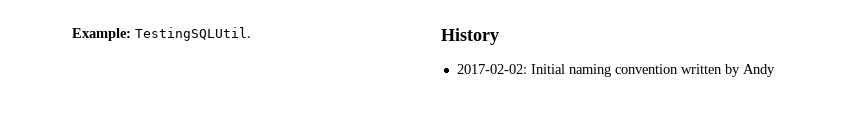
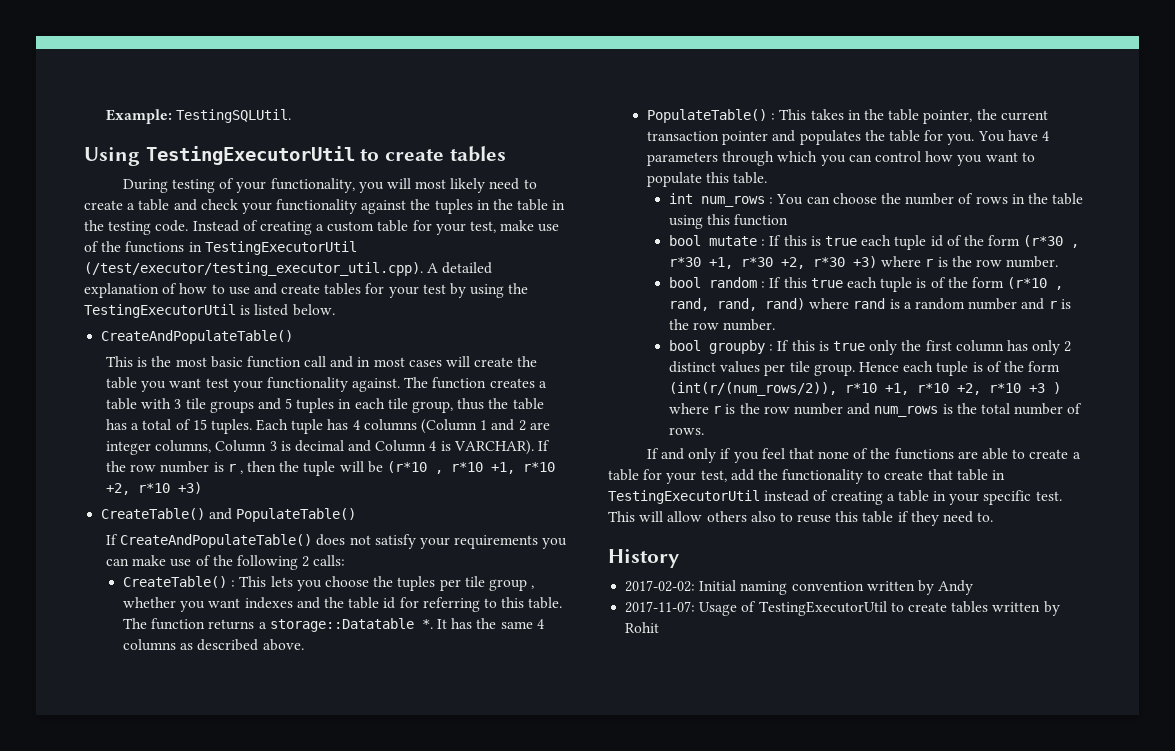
(251, 34) none -> [84,146,506,166] [122,178,537,193] [84,199,566,214] [84,220,560,235] [84,241,357,255] [84,262,493,276] [84,283,529,298] [84,304,335,318] [101,330,294,344] [106,356,538,368] [106,377,547,392] [106,398,544,413] [106,419,550,434] [106,440,551,455] [106,461,556,476] [106,482,203,495] [101,508,357,522] [106,534,568,549] [106,555,346,570] [123,576,535,591] [123,597,563,612] [123,618,544,632] [123,639,304,651] [647,109,1048,124] [647,130,1049,145] [647,151,1035,166] [647,172,768,187] [669,193,1084,207] [669,214,789,229] [669,235,1080,250] [669,256,1059,269] [669,277,1064,292] [669,298,1071,311] [669,319,776,331] [669,340,1072,355] [669,361,1061,376] [669,382,1062,396] [669,403,1083,417] [669,427,705,435] [646,448,1081,463] [608,469,1006,484] [608,490,1062,505] [608,511,994,526] // Using TestingExecutorUtil to create tables // During testing of your functionality, you will most likely need to create a table and check your functionality against the tuples in the table in the testing code. Instead of creating a custom table for your test, make use of the functions in TestingExecutorUtil (/test/executor/testing_executor_util.cpp). A detailed explanation of how to use and create tables for your test by using the TestingExecutorUtil is listed below. // CreateAndPopulateTable() // This is the most basic function call and in most cases will create the table you want test your functionality against. The function creates a table with 3 tile groups and 5 tuples in each tile group, thus the table has a total of 15 tuples. Each tuple has 4 columns (Column 1 and 2 are integer columns, Column 3 is decimal and Column 4 is VARCHAR). If the row number is r , then the tuple will be (r*10 , r*10 +1, r*10 +2, r*10 +3) // CreateTable() and PopulateTable() // If CreateAndPopulateTable() does not satisfy your requirements you can make use of the following 2 calls: // CreateTable() : This lets you choose the tuples per tile group , whether you want indexes and the table id for referring to this table. The function returns a storage::Datatable *. It has the same 4 columns as described above. // PopulateTable() : This takes in the table pointer, the current transaction pointer and populates the table for you. You have 4 parameters through which you can control how you want to populate this table. // int num_rows : You can choose the number of rows in the table using this function // bool mutate : If this is true each tuple id of the form (r*30 , r*30 +1, r*30 +2, r*30 +3) where r is the row number. // bool random : If this true each tuple is of the form (r*10 , rand, rand, rand) where rand is a random number and r is the row number. // bool groupby : If this is true only the first column has only 2 distinct values per tile group. Hence each tuple is of the form (int(r/(num_rows/2)), r*10 +1, r*10 +2, r*10 +3 ) where r is the row number and num_rows is the total number of rows. // If and only if you feel that none of the functions are able to create a table for your test, add the functionality to create that table in TestingExecutorUtil instead of creating a table in your specific test. This will allow others also to reuse this table if they need to.
(775, 70) none -> [625,601,1060,616] [625,622,660,633] // 2017-11-07: Usage of TestingExecutorUtil to create tables written by Rohit

